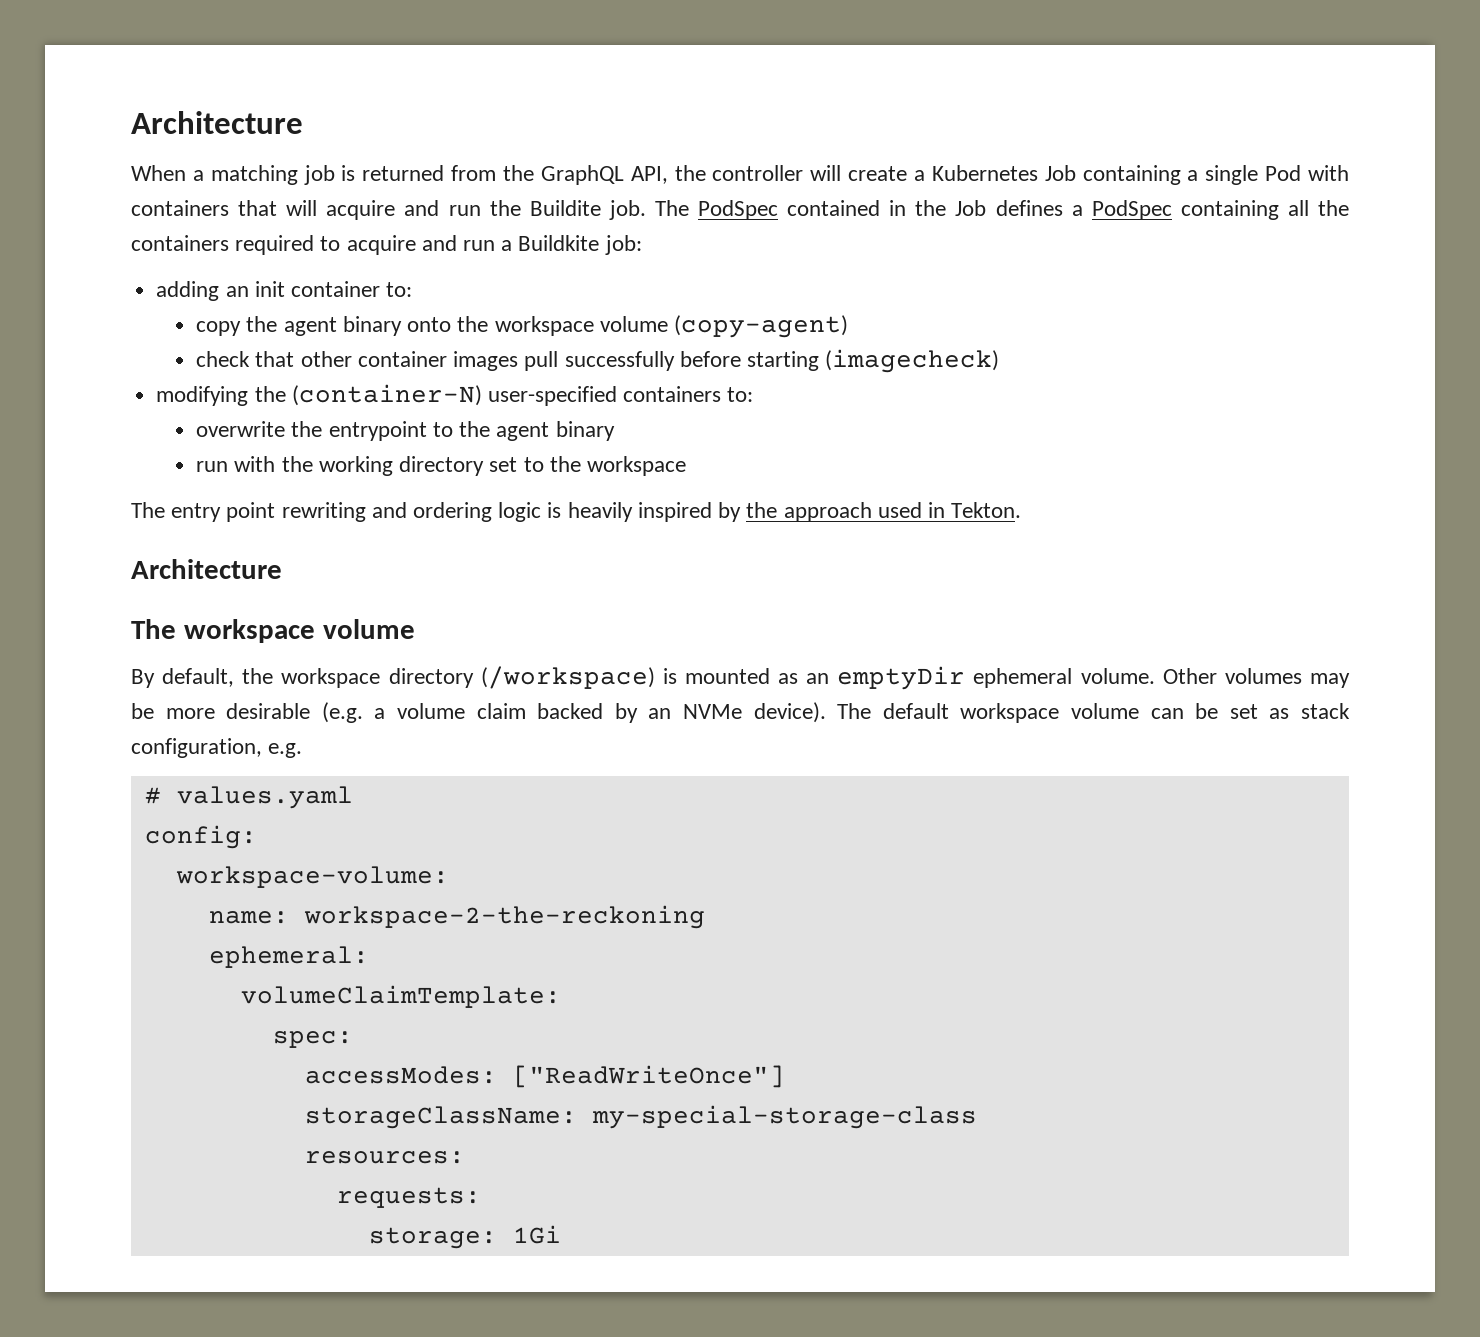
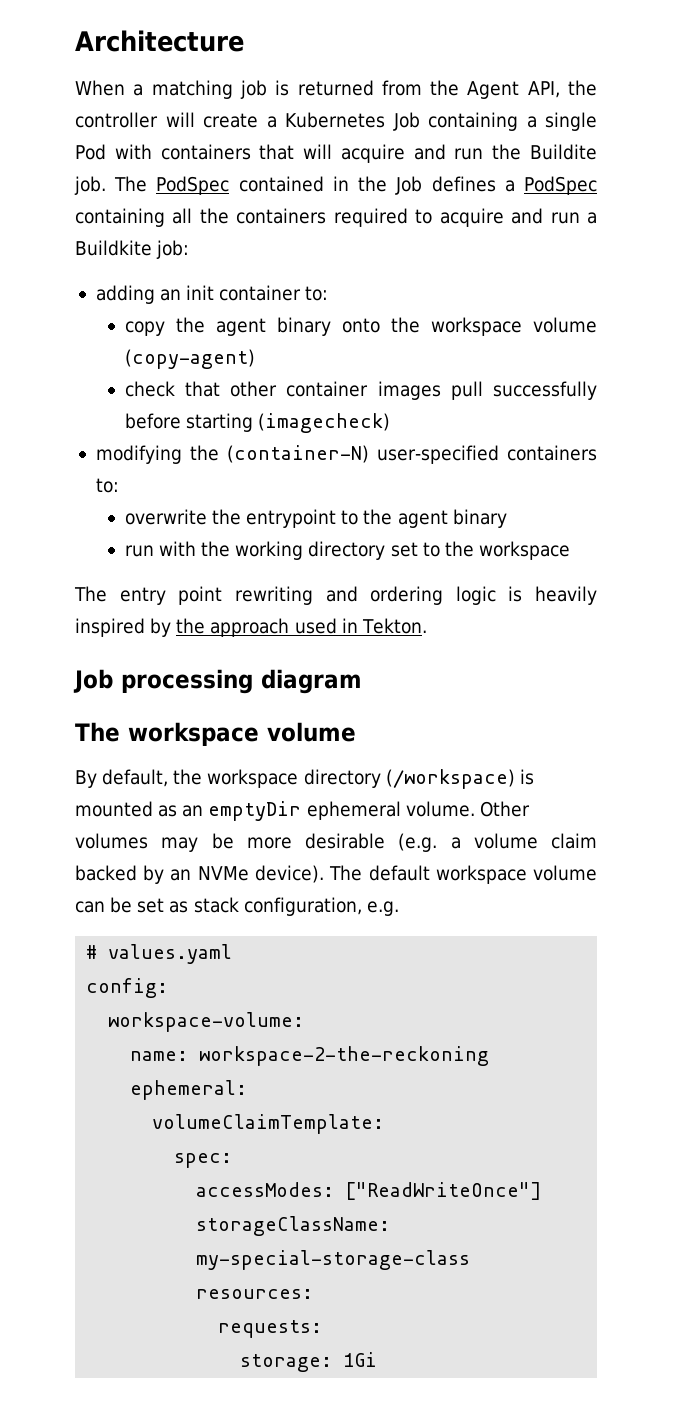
[540,165,624,185] GraphQL -> [467,81,520,99] Agent
[131,559,282,579] Architecture -> [73,669,362,694] Job processing diagram

